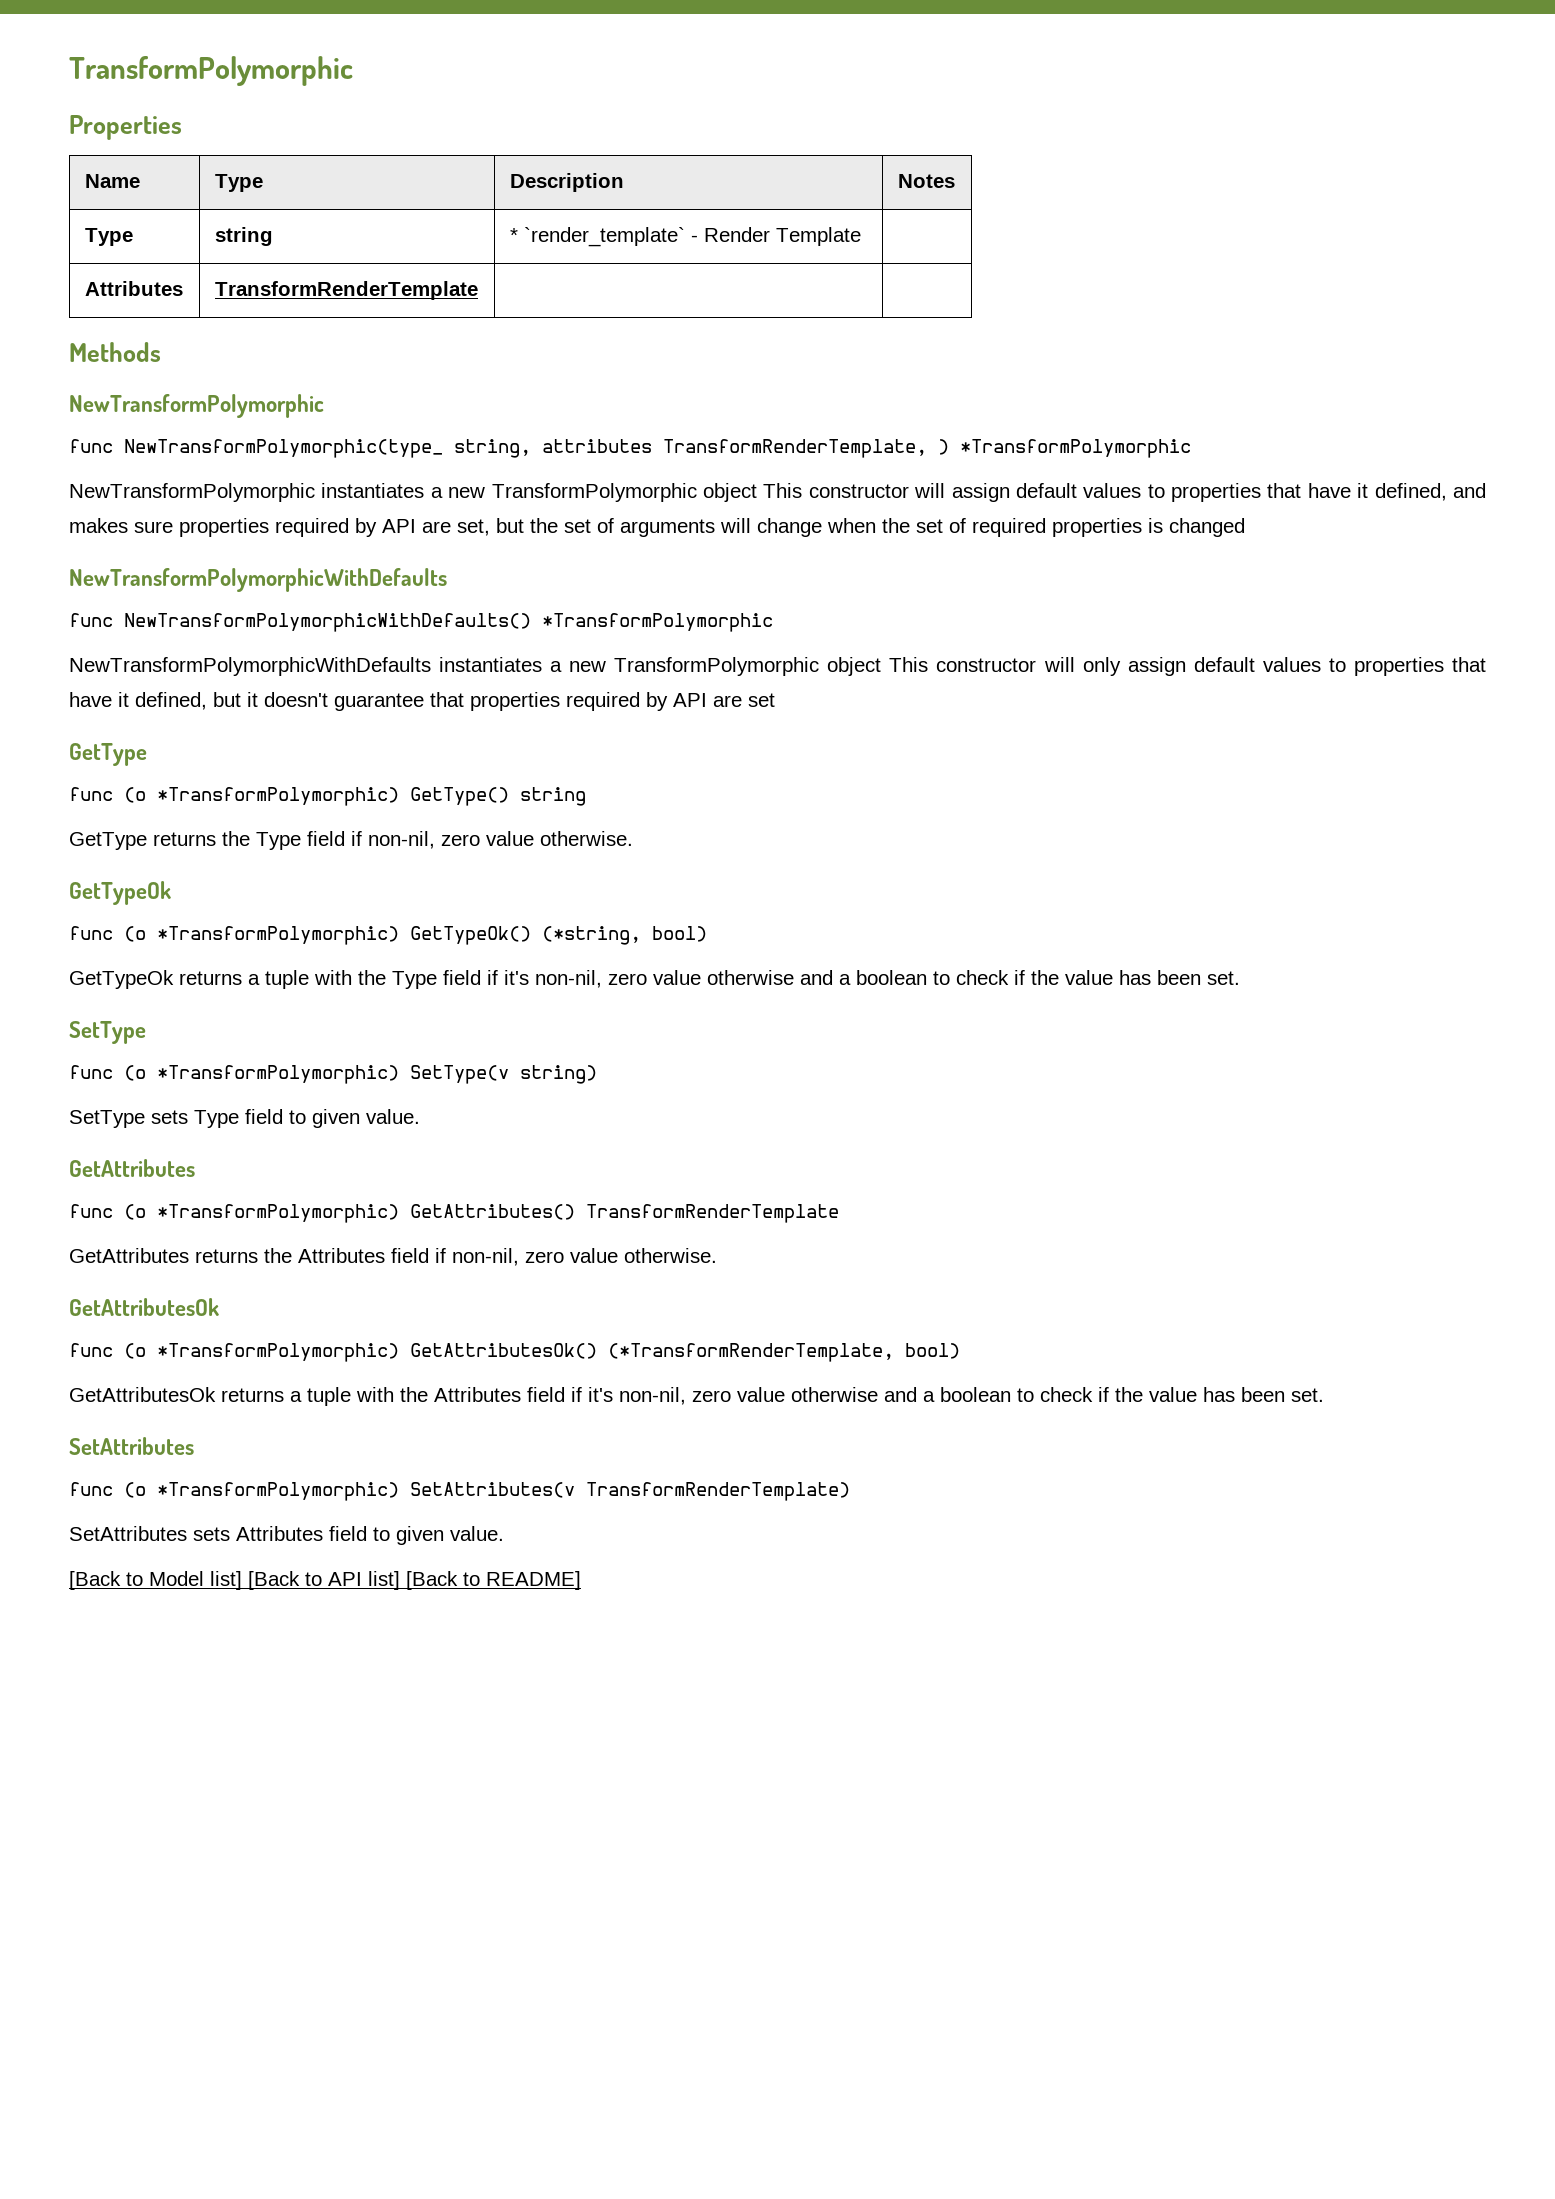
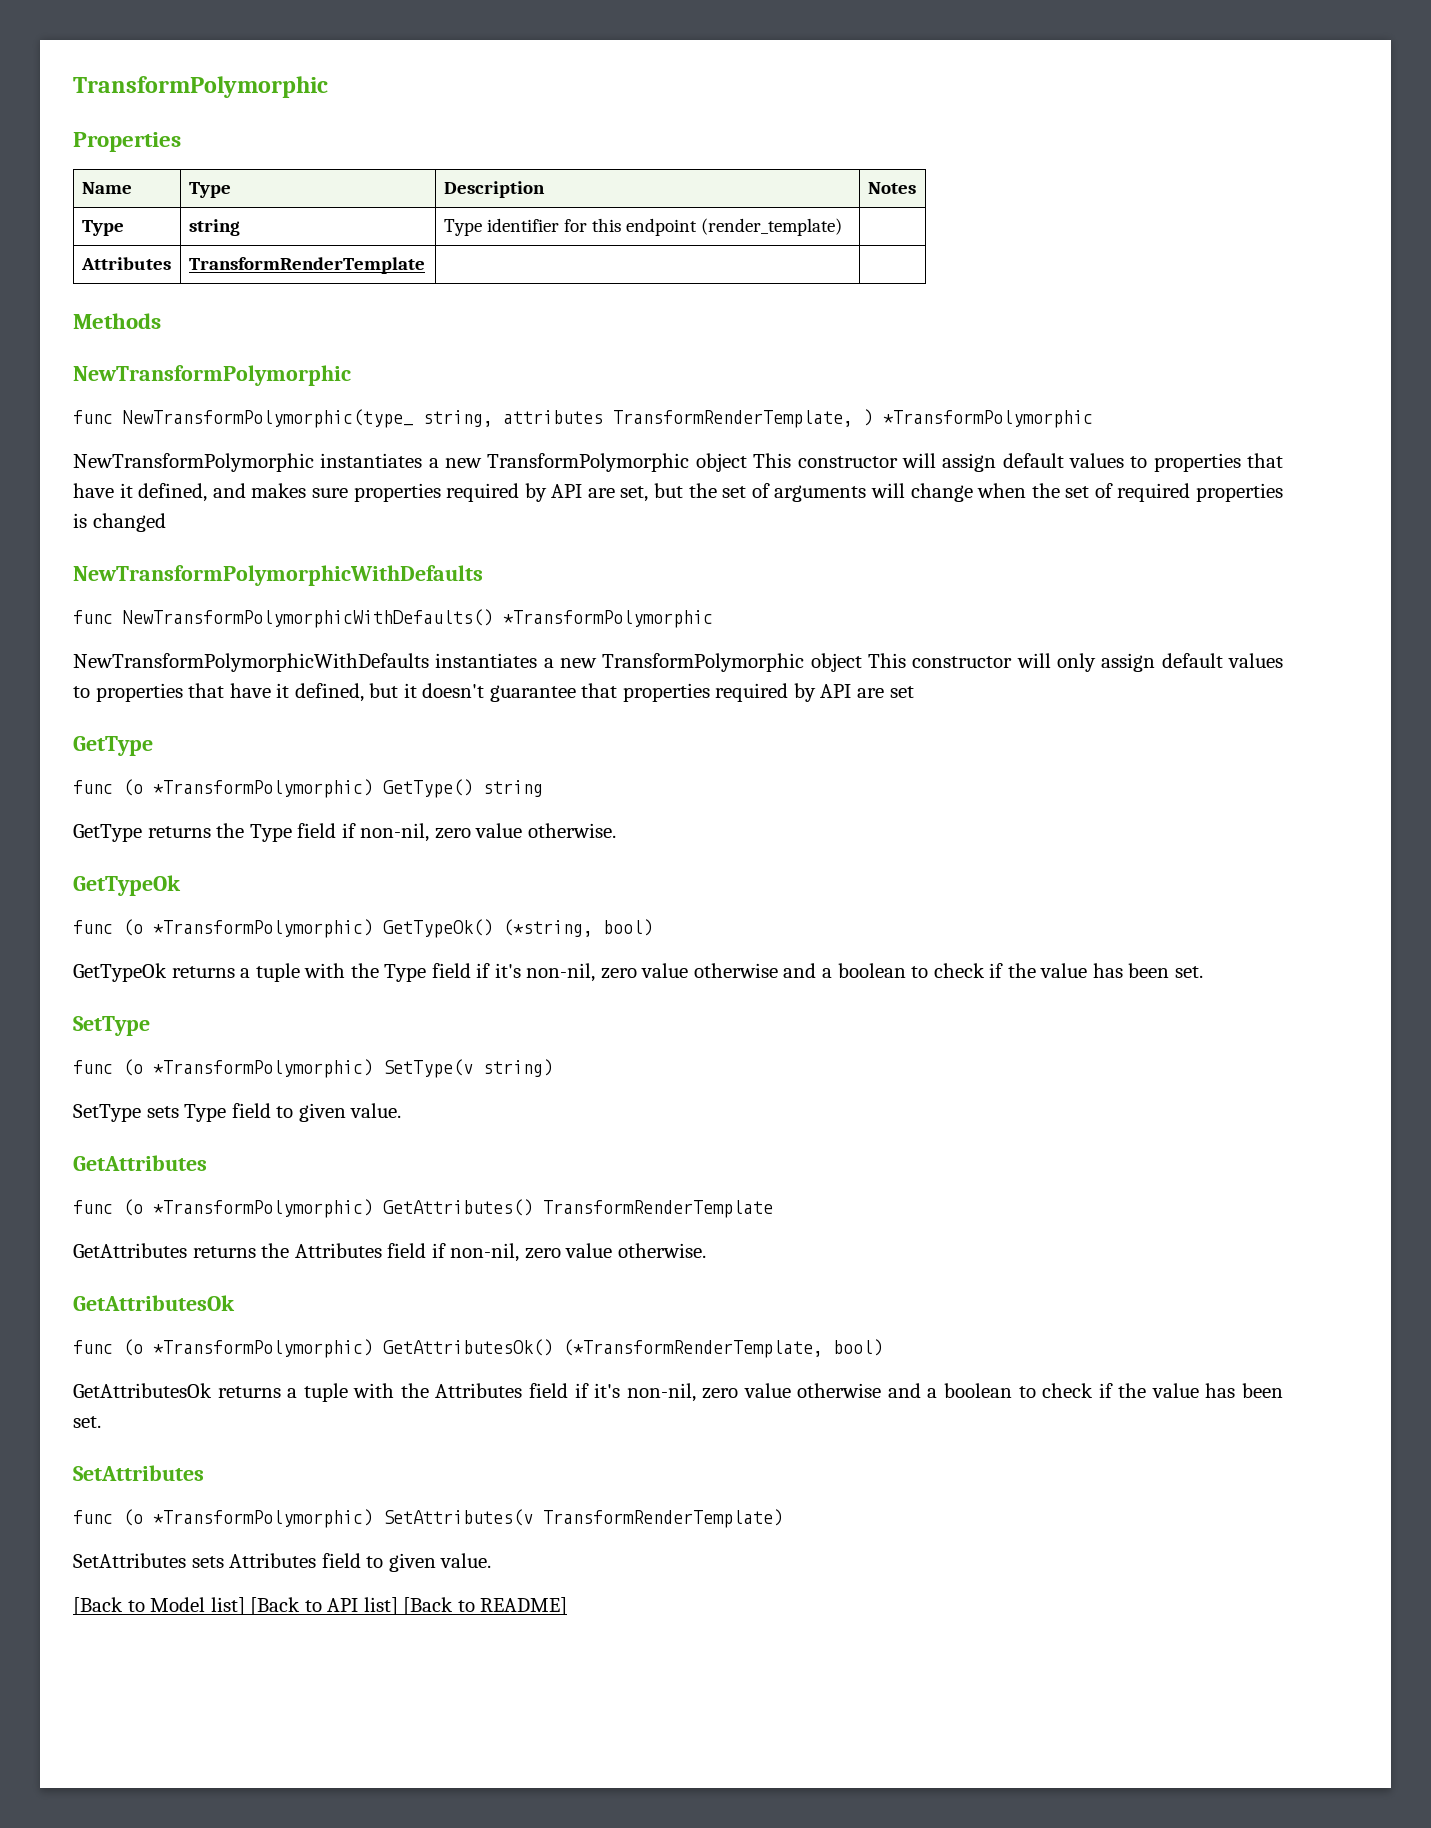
[509,227,861,247] * `render_template` - Render Template -> [443,218,842,236] Type identifier for this endpoint (render_template)

